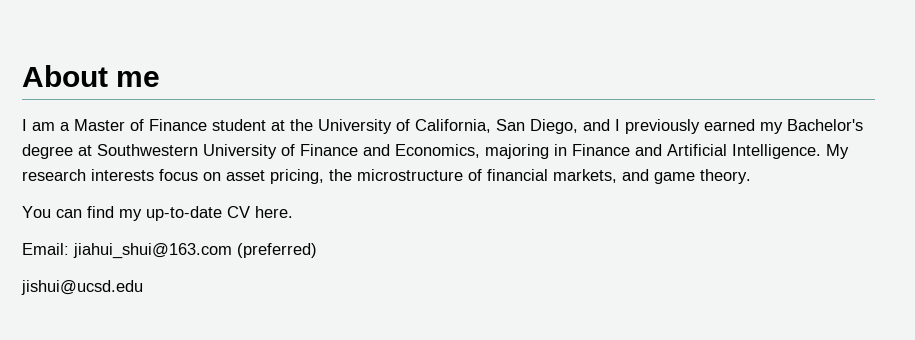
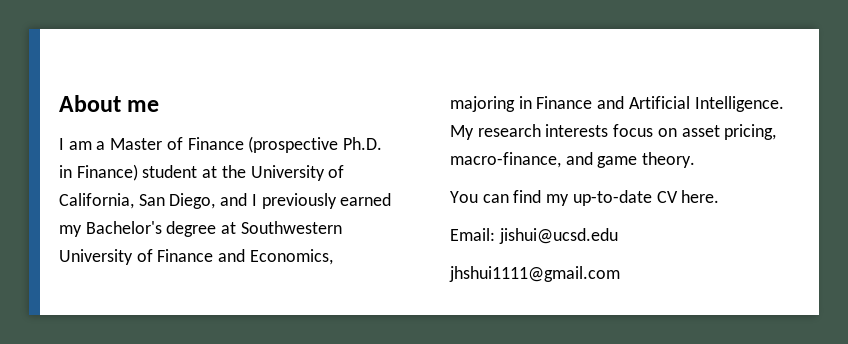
(207, 125) none -> [248,136,383,153] [59,164,138,181] (prospective Ph.D. in Finance)
[329,169,617,183] the microstructure of financial markets, -> [450,152,561,168] macro-finance,
[73,243,317,259] [21,280,143,295] jiahui_shui@163.com (preferred) // jishui@ucsd.edu -> [498,228,618,244] [449,266,620,282] jishui@ucsd.edu // jhshui1111@gmail.com

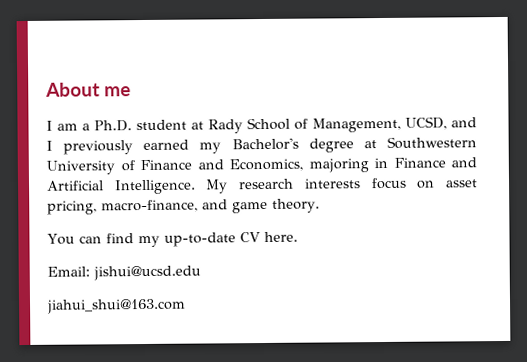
[110,136,383,153] [59,164,345,181] [59,193,216,209] Master of Finance (prospective Ph.D. in Finance) student at the University of California, San Diego, -> [94,116,447,134] Ph.D. student at Rady School of Management, UCSD,
[449,266,620,282] jhshui1111@gmail.com -> [46,298,186,314] jiahui_shui@163.com

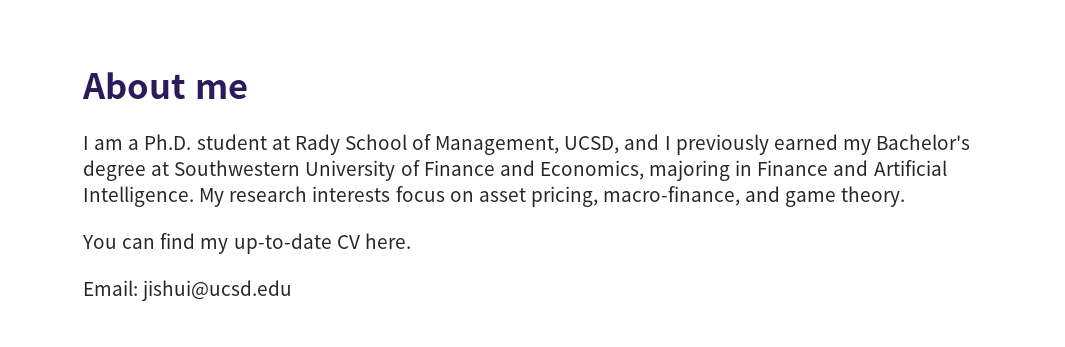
[46,298,186,314] // jiahui_shui@163.com -> (293, 290) none

